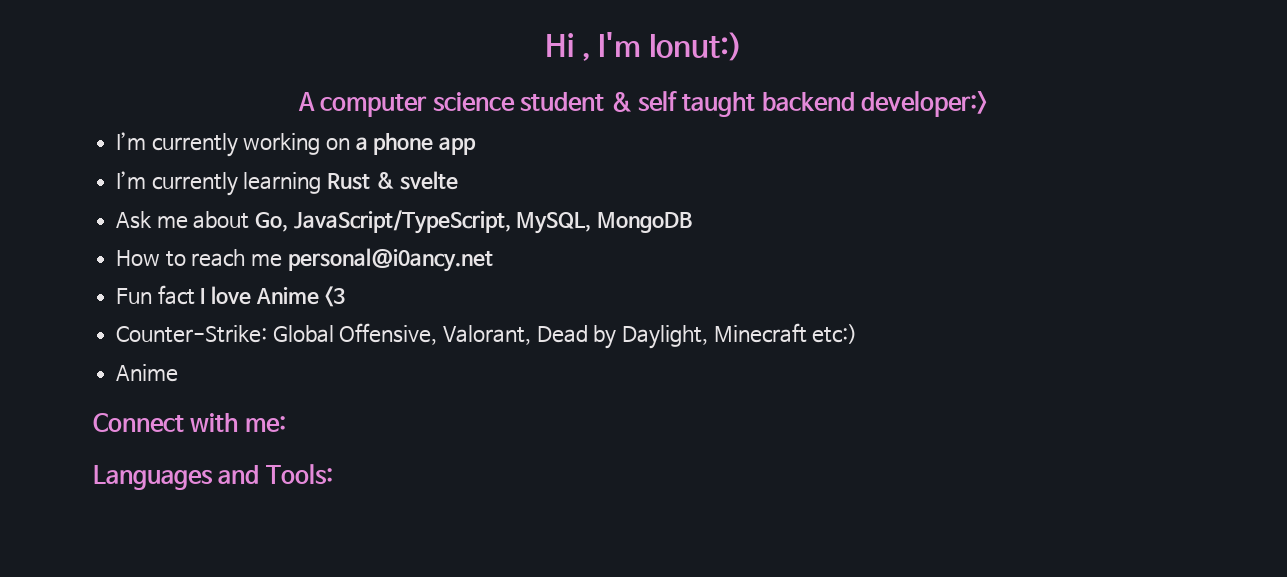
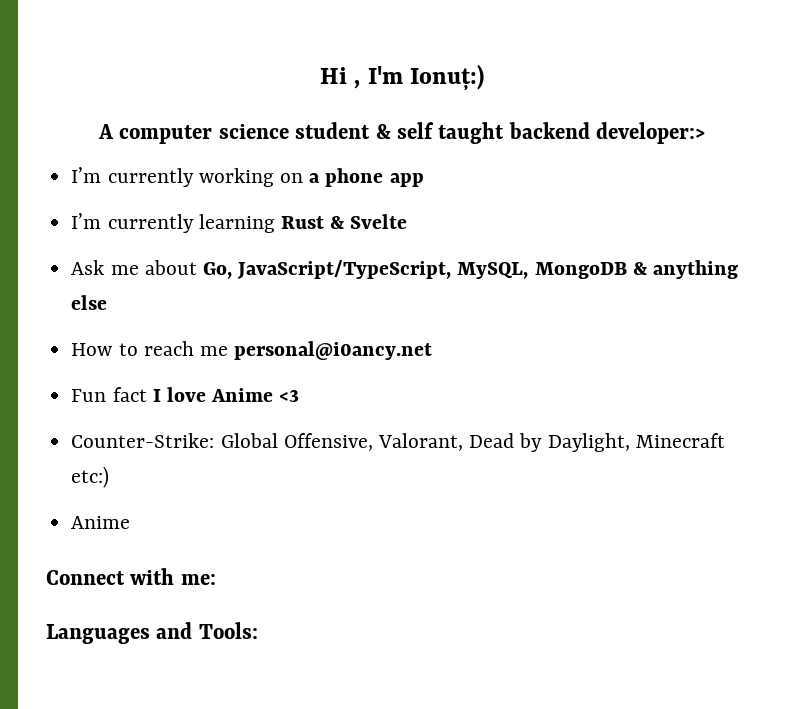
[649,32,743,61] Ionut:) -> [409,64,484,91] Ionuț:)
[400,171,459,190] svelte -> [350,214,408,229] Svelte
(693, 222) none -> [632,260,738,279] [71,295,108,310] & anything else

